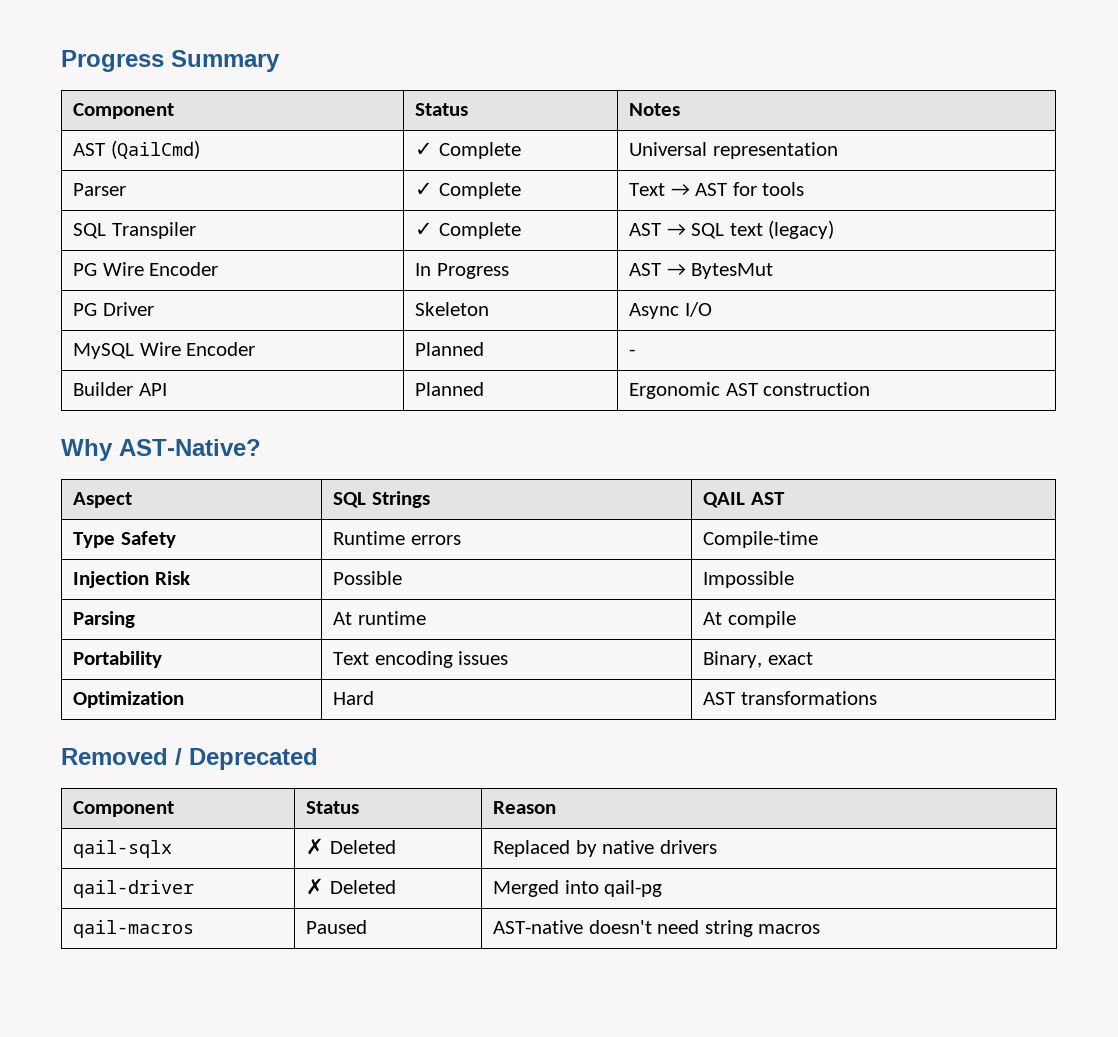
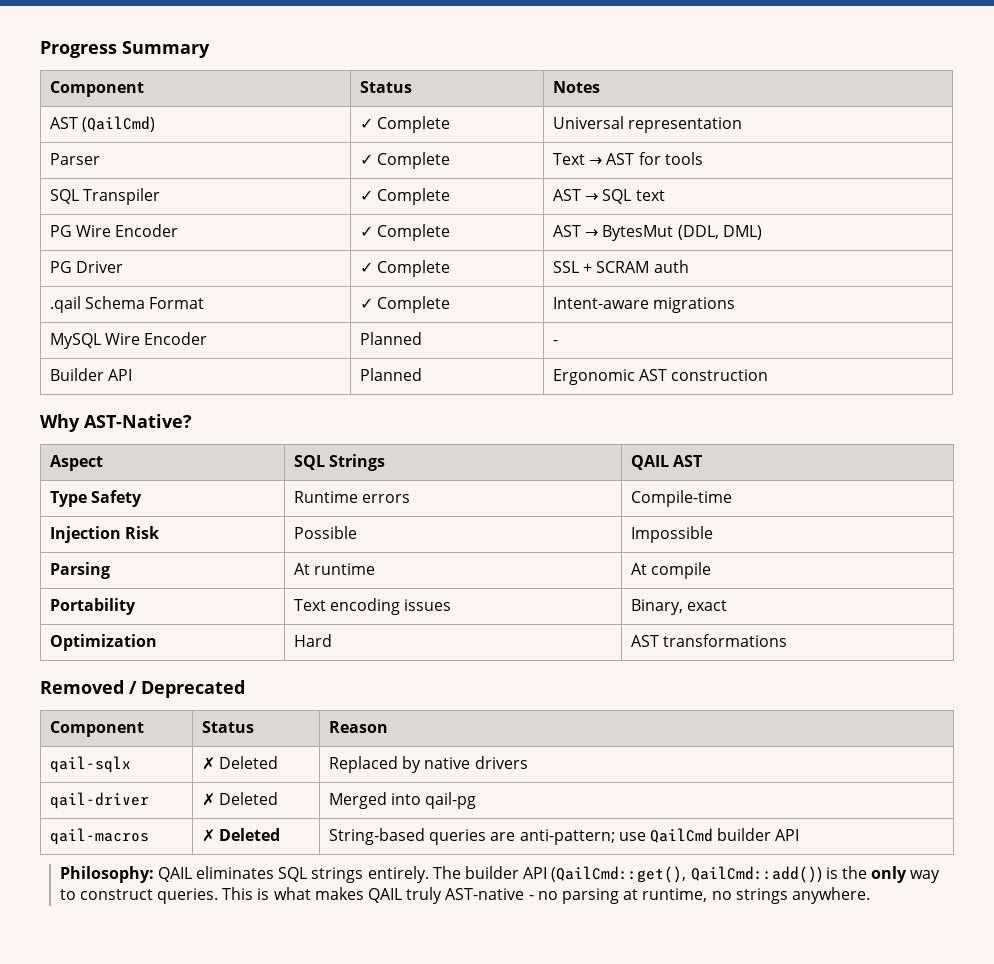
[768,220,835,239] (legacy) -> (665, 195) none
[414,263,509,279] In Progress -> [360,224,451,241] ✓ Complete
(774, 271) none -> [677,225,762,240] (DDL, DML)
[414,302,489,316] [628,302,712,319] Skeleton | Async I/O -> [360,260,451,277] [553,260,689,273] [50,296,205,313] [360,296,451,313] [553,297,736,313] ✓ Complete | SSL + SCRAM auth // .qail Schema Format | ✓ Complete | Intent-aware migrations
[305,920,367,934] [492,920,821,937] Paused | AST-native doesn't need string macros -> [202,828,281,842] [329,828,800,845] [59,866,941,883] [59,887,870,904] ✗ Deleted | String-based queries are anti-pattern; use QailCmd builder API // Philosophy: QAIL eliminates SQL strings entirely. The builder API (QailCmd::get(), QailCmd::add()) is the only way to construct queries. This is what makes QAIL truly AST-native - no parsing at runtime, no strings anywhere.

